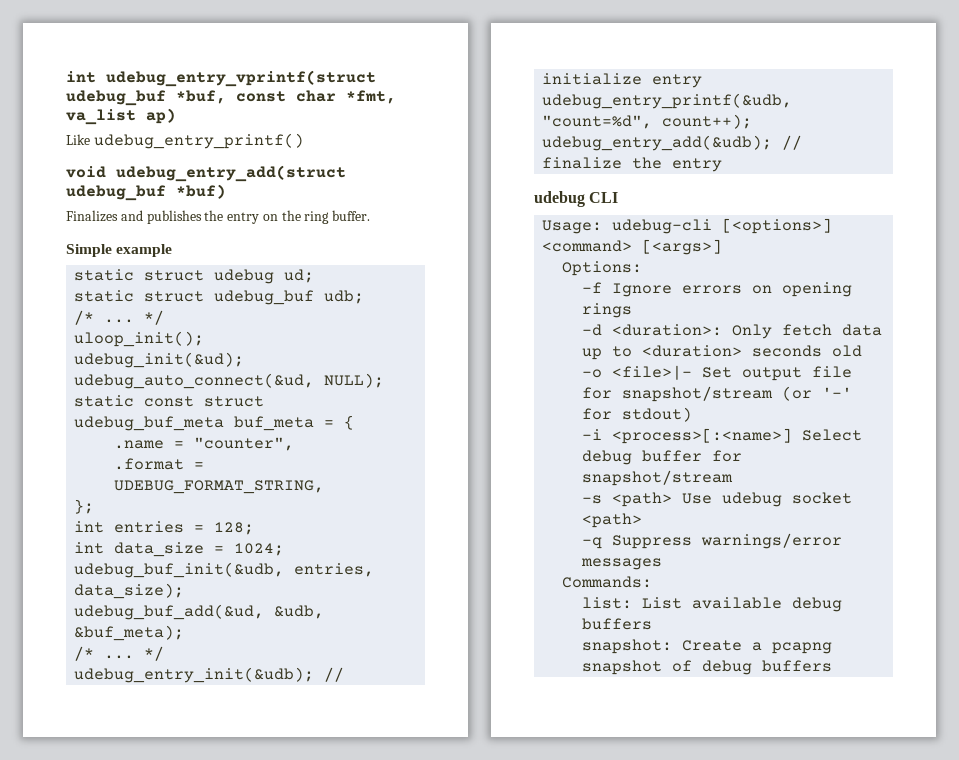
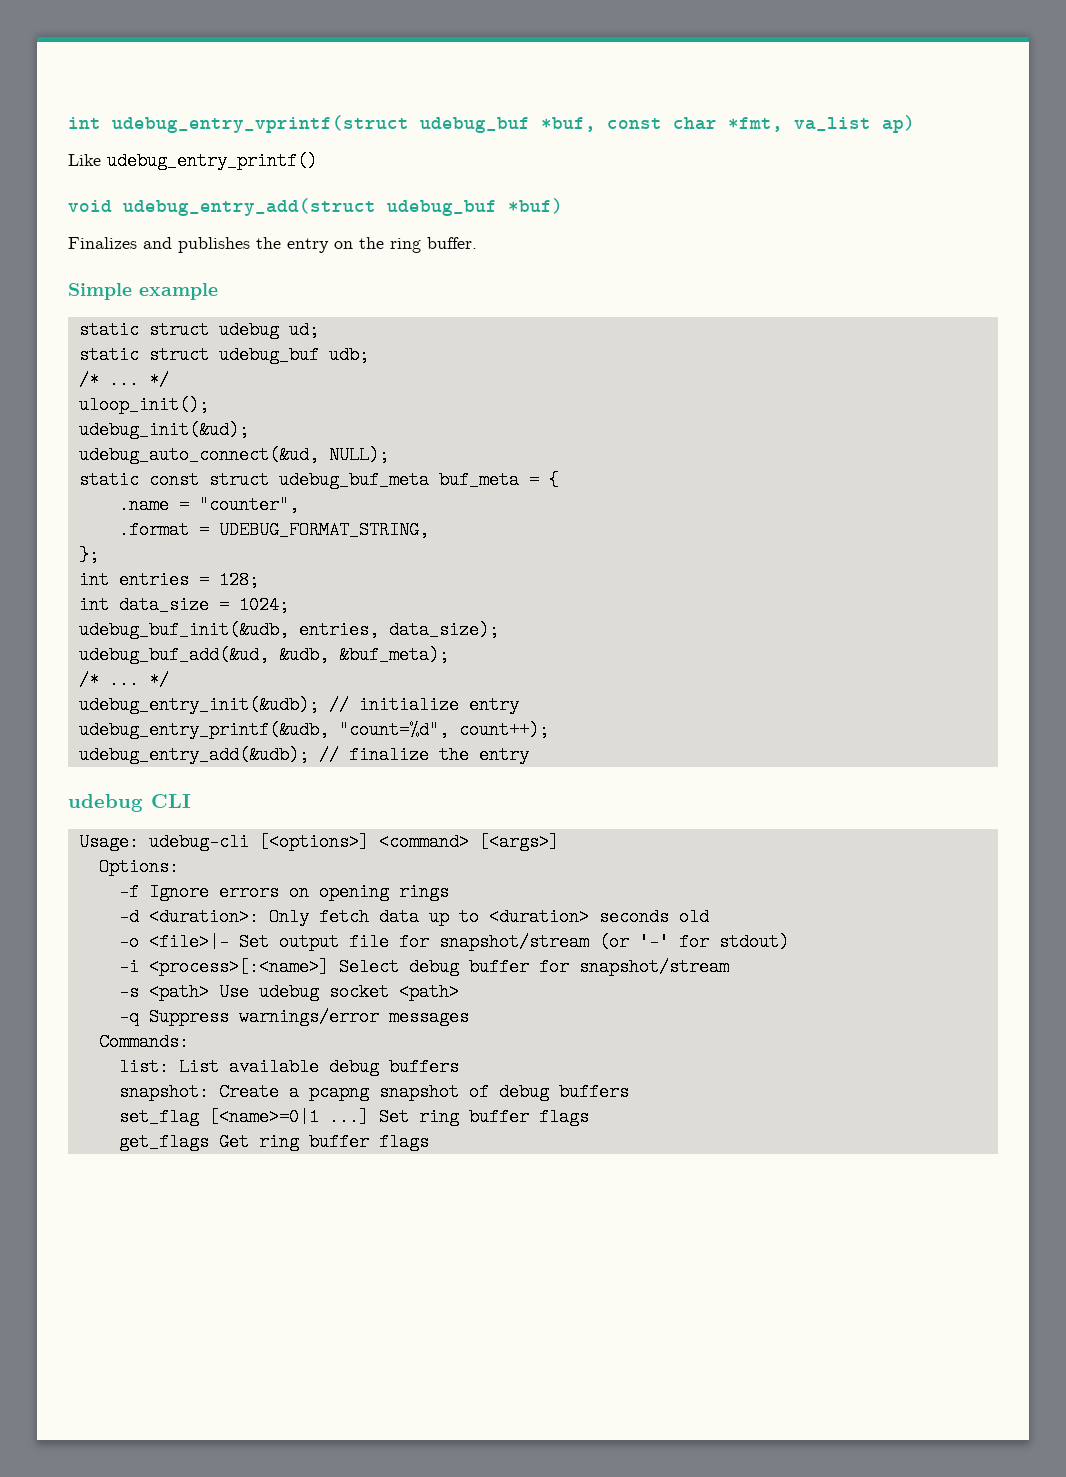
(833, 666) none -> [118,1108,589,1126] [118,1133,429,1151] // set_flag [<name>=0|1 ...] Set ring buffer flags // get_flags Get ring buffer flags

